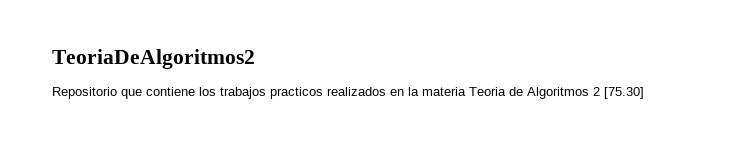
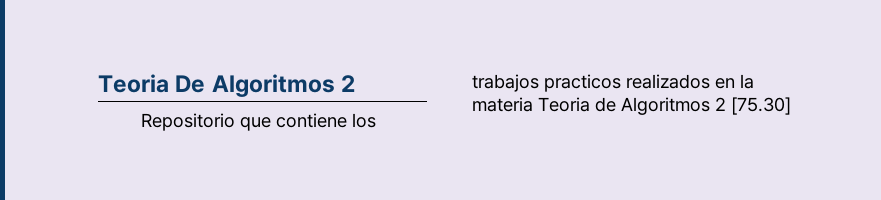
[52,49,255,69] TeoriaDeAlgoritmos2 -> [98,74,356,97] Teoria De Algoritmos 2

